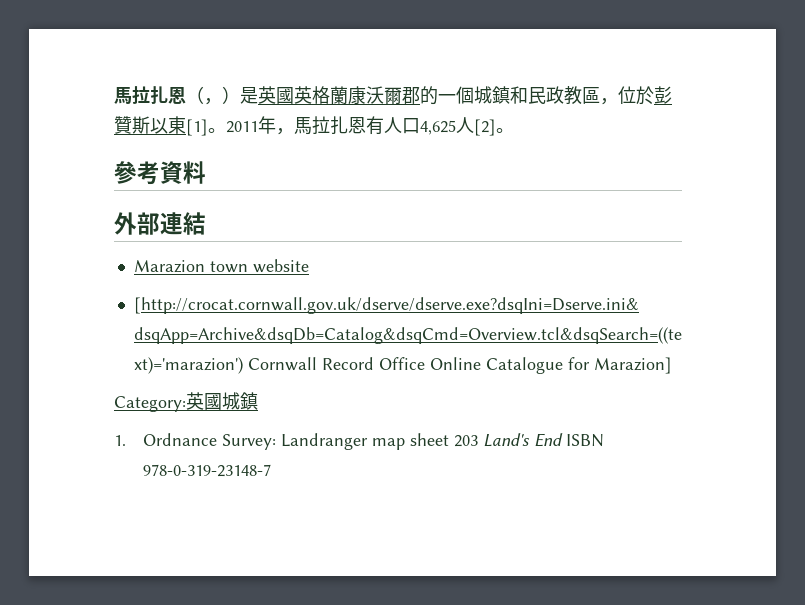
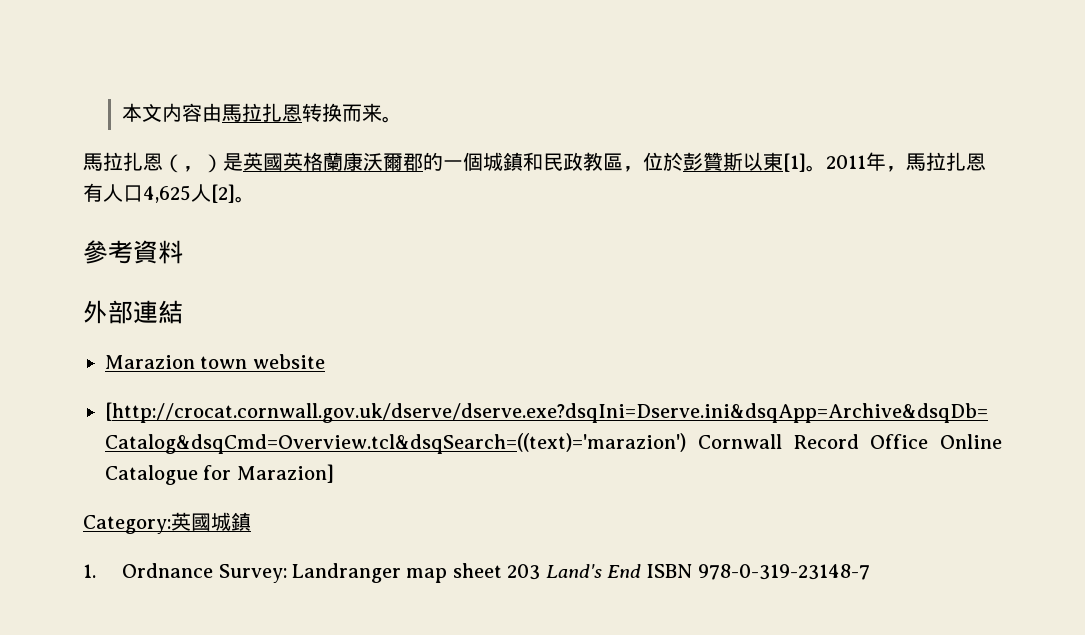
(114, 95) none -> [122,103,403,123] 本文内容由馬拉扎恩转换而来。 //

